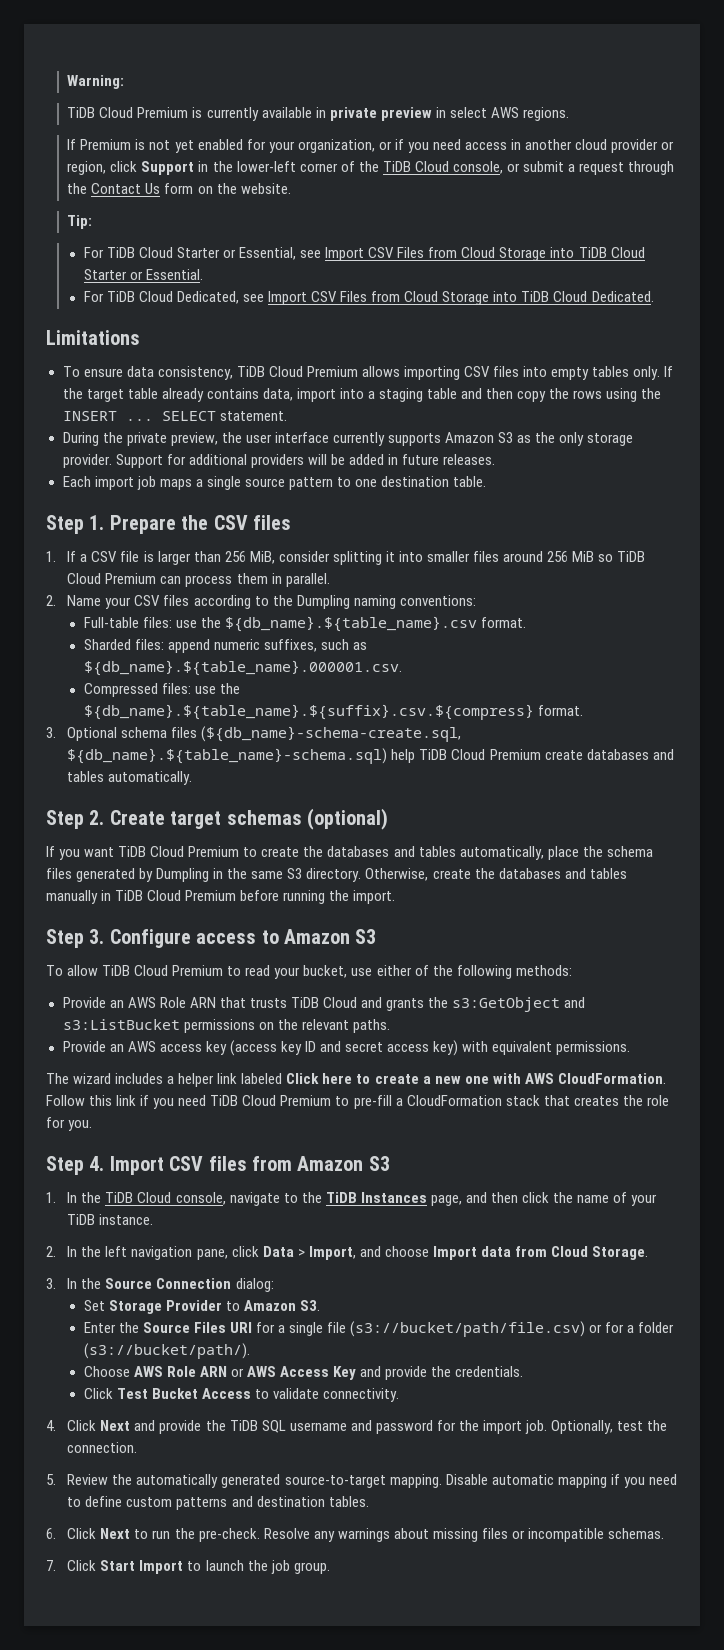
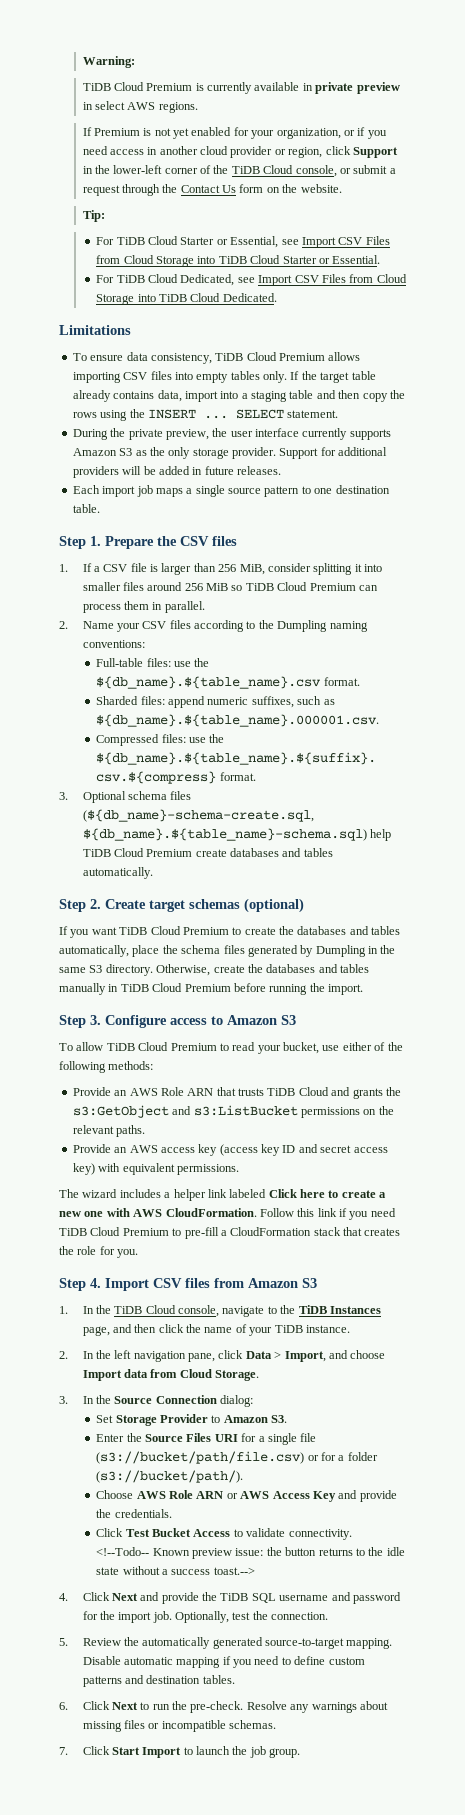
(400, 1395) none -> [96,1547,405,1559] [96,1566,255,1575] <!--Todo-- Known preview issue: the button returns to the idle state without a success toast.-->

